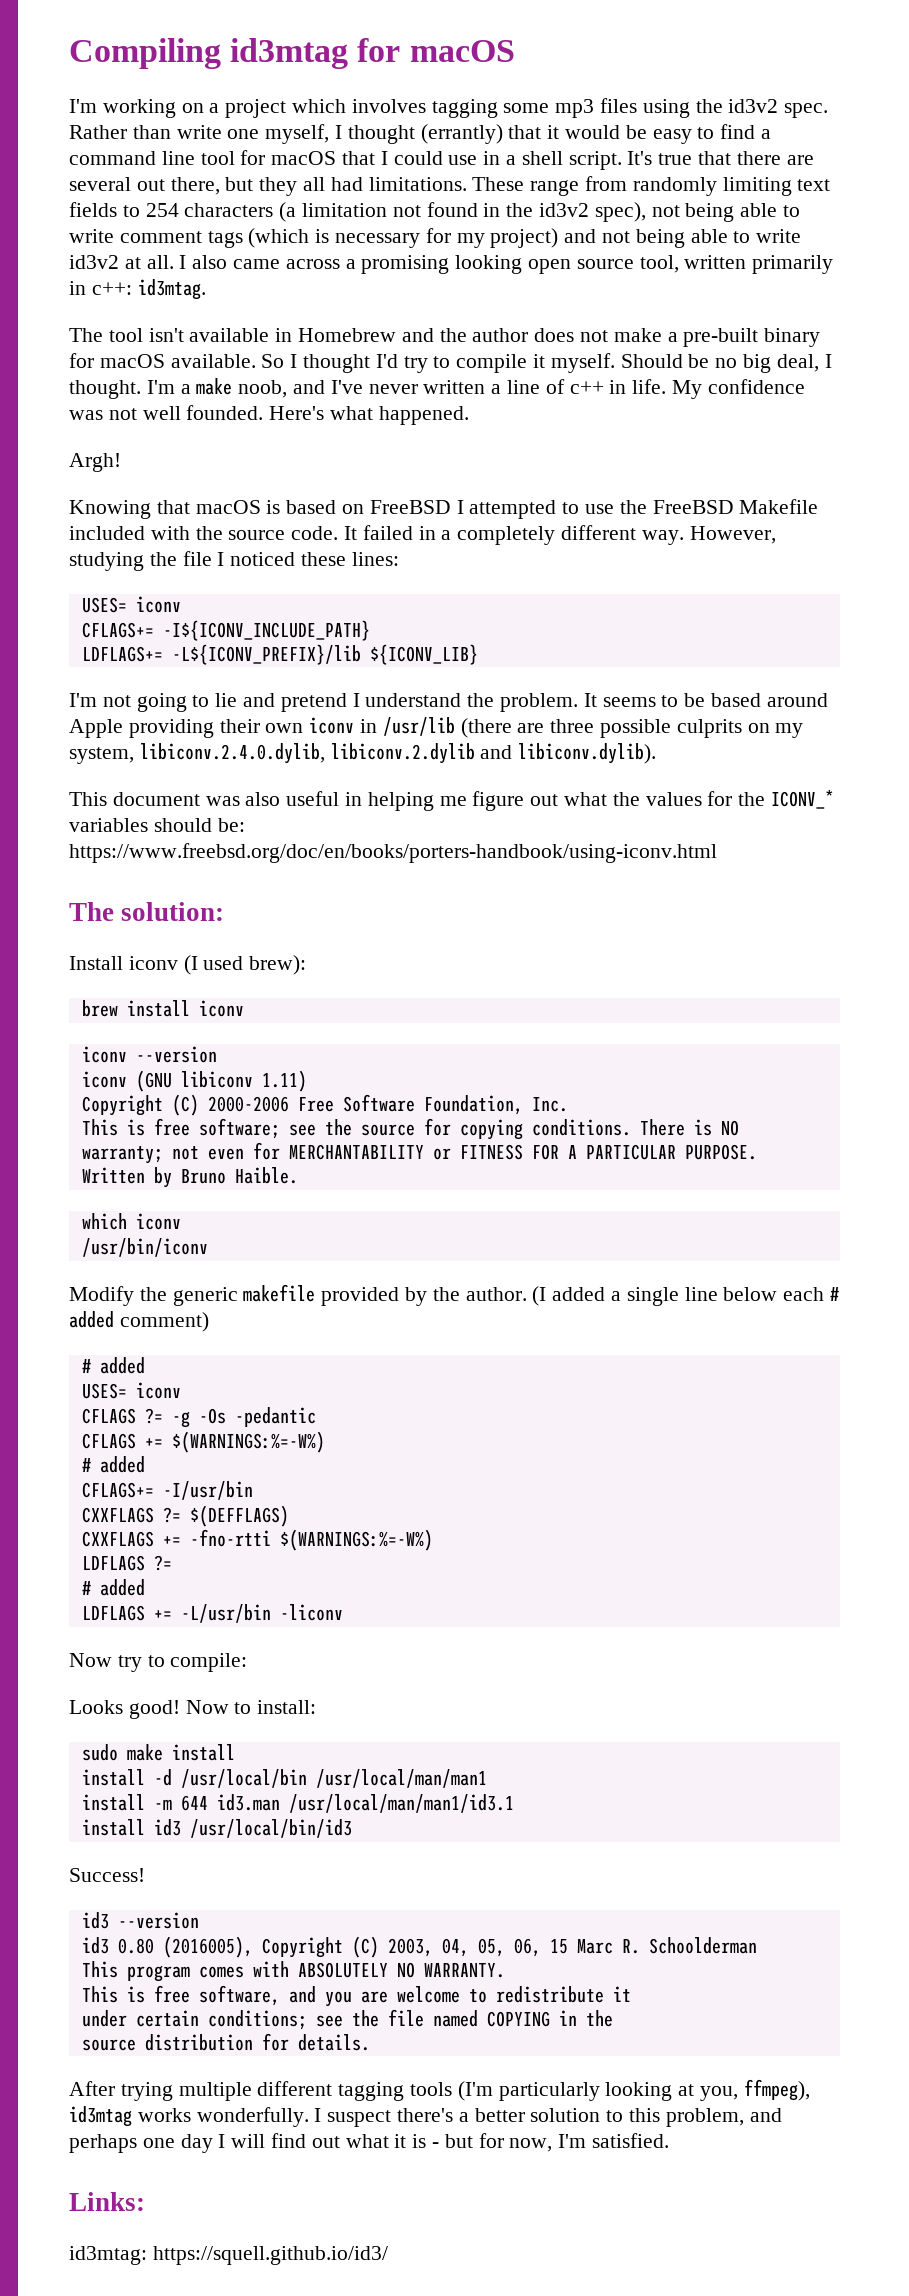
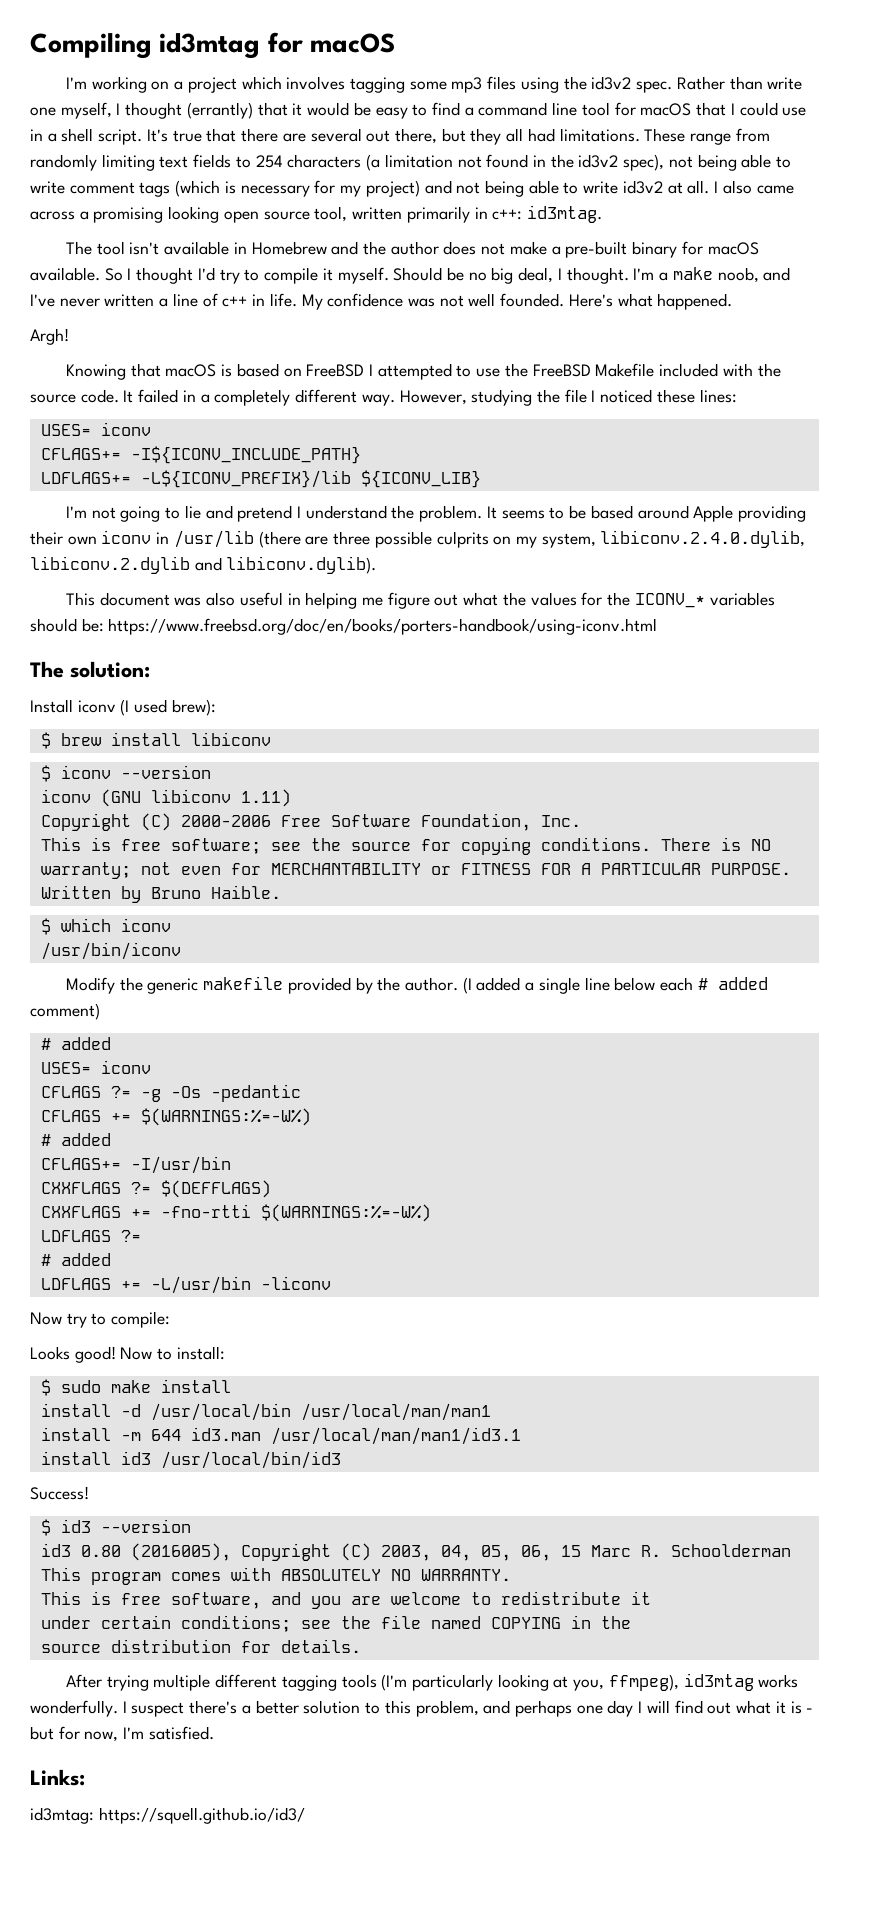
(307, 965) none -> [40,732,51,749] $
[198,1000,244,1017] iconv // -> [190,732,271,746] [40,765,51,782] libiconv // $
(298, 1175) none -> [40,918,51,935] $
(317, 1707) none -> [40,1379,51,1396] $
(145, 1875) none -> [40,1519,51,1536] $

